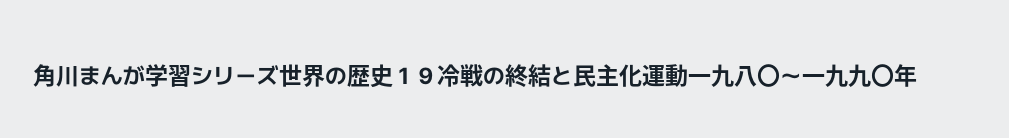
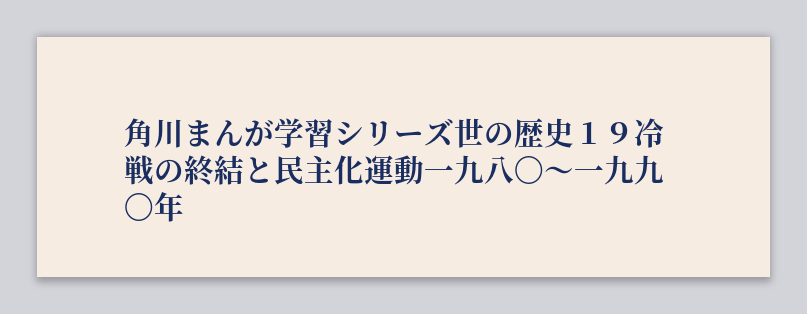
[302,65,325,87] 界 -> (484, 133) none

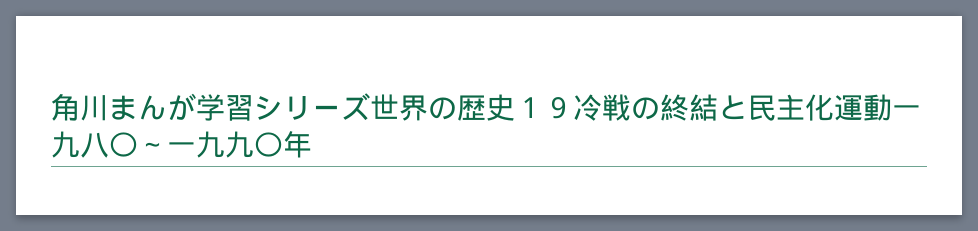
(484, 133) none -> [399,95,428,121] 界

